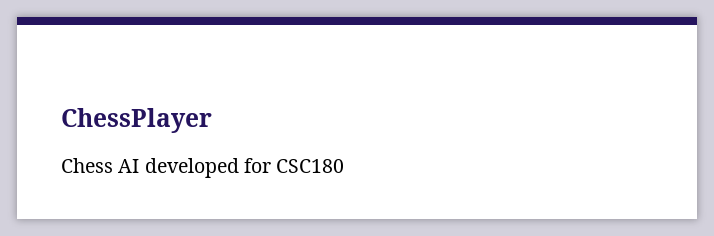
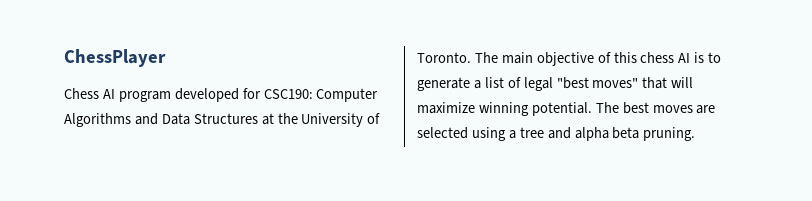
(140, 166) none -> [118,91,171,102] program
[276,159,345,173] CSC180 -> [263,88,379,102] [64,113,381,127] [417,52,722,66] [417,77,694,91] [417,102,716,116] [417,127,696,141] CSC190: Computer Algorithms and Data Structures at the University of Toronto. The main objective of this chess AI is to generate a list of legal "best moves" that will maximize winning potential. The best moves are selected using a tree and alpha beta pruning.

